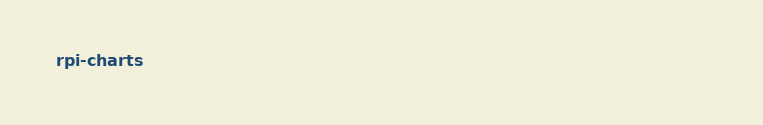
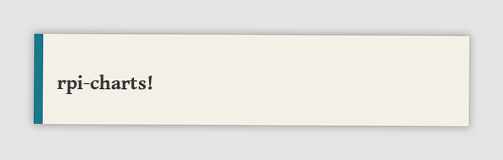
[56,54,144,69] rpi-charts -> [56,73,154,95] rpi-charts!

